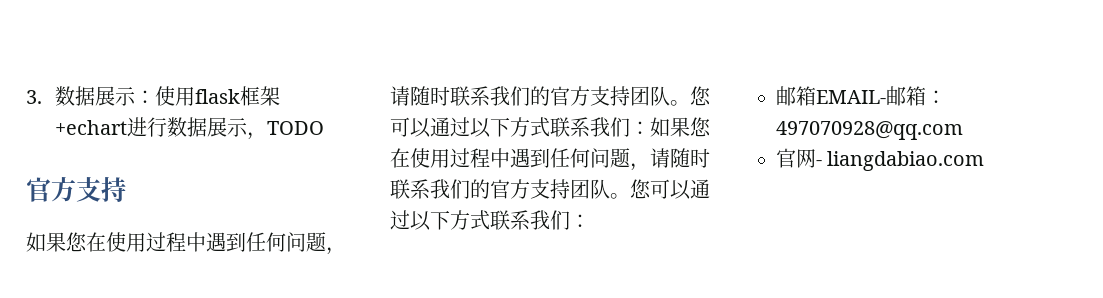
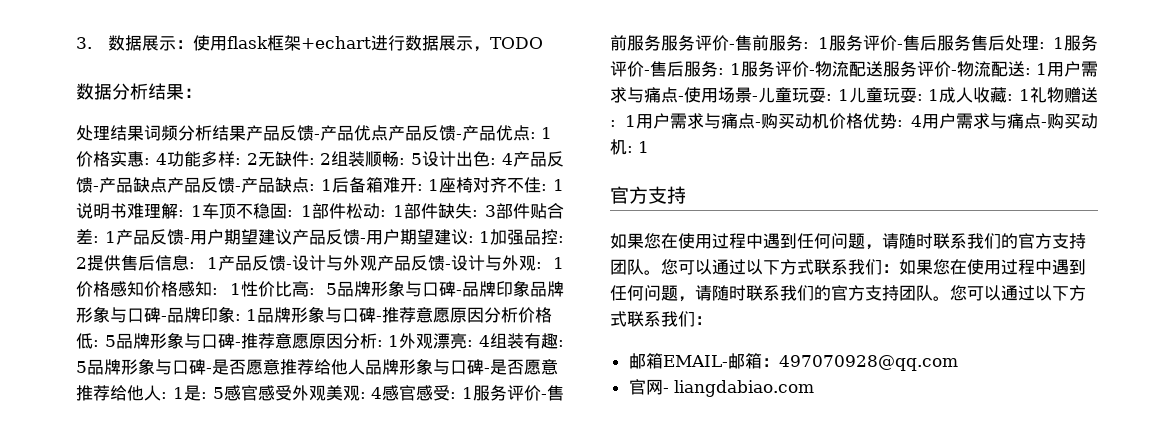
(324, 128) none -> [76,83,202,100] [76,125,552,141] [76,151,564,167] [76,177,564,193] [76,203,564,219] [76,229,564,245] [76,255,564,271] [76,280,564,297] [76,306,552,323] [76,332,564,349] [76,358,558,375] [76,385,564,401] [610,35,1098,51] [610,61,1098,77] [610,87,1098,103] [610,113,1098,129] [610,139,649,155] // 数据分析结果： // 处理结果词频分析结果产品反馈-产品优点产品反馈-产品优点: 1价格实惠: 4功能多样: 2无缺件: 2组装顺畅: 5设计出色: 4产品反馈-产品缺点产品反馈-产品缺点: 1后备箱难开: 1座椅对齐不佳: 1说明书难理解: 1车顶不稳固: 1部件松动: 1部件缺失: 3部件贴合差: 1产品反馈-用户期望建议产品反馈-用户期望建议: 1加强品控: 2提供售后信息: 1产品反馈-设计与外观产品反馈-设计与外观: 1价格感知价格感知: 1性价比高: 5品牌形象与口碑-品牌印象品牌形象与口碑-品牌印象: 1品牌形象与口碑-推荐意愿原因分析价格低: 5品牌形象与口碑-推荐意愿原因分析: 1外观漂亮: 4组装有趣: 5品牌形象与口碑-是否愿意推荐给他人品牌形象与口碑-是否愿意推荐给他人: 1是: 5感官感受外观美观: 4感官感受: 1服务评价-售前服务服务评价-售前服务: 1服务评价-售后服务售后处理: 1服务评价-售后服务: 1服务评价-物流配送服务评价-物流配送: 1用户需求与痛点-使用场景-儿童玩耍: 1儿童玩耍: 1成人收藏: 1礼物赠送: 1用户需求与痛点-购买动机价格优势: 4用户需求与痛点-购买动机: 1

